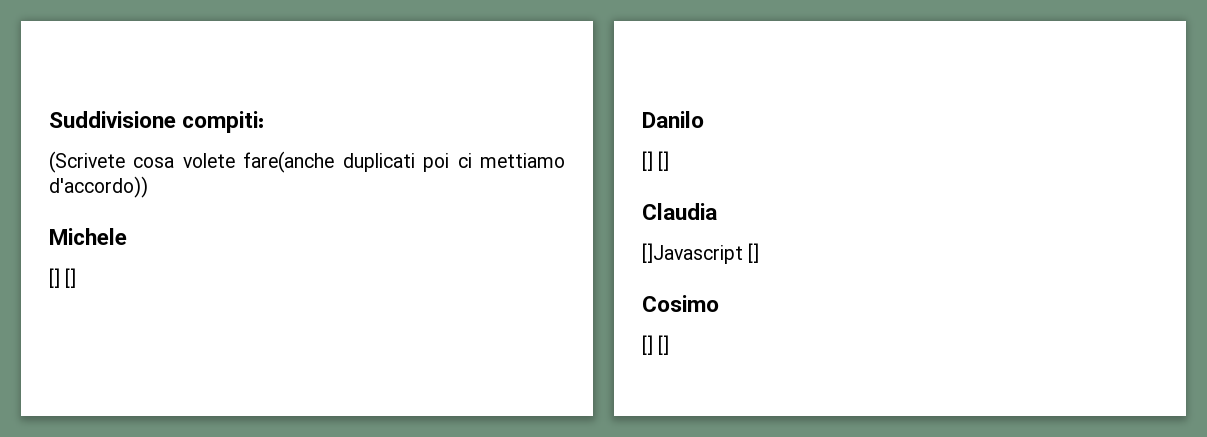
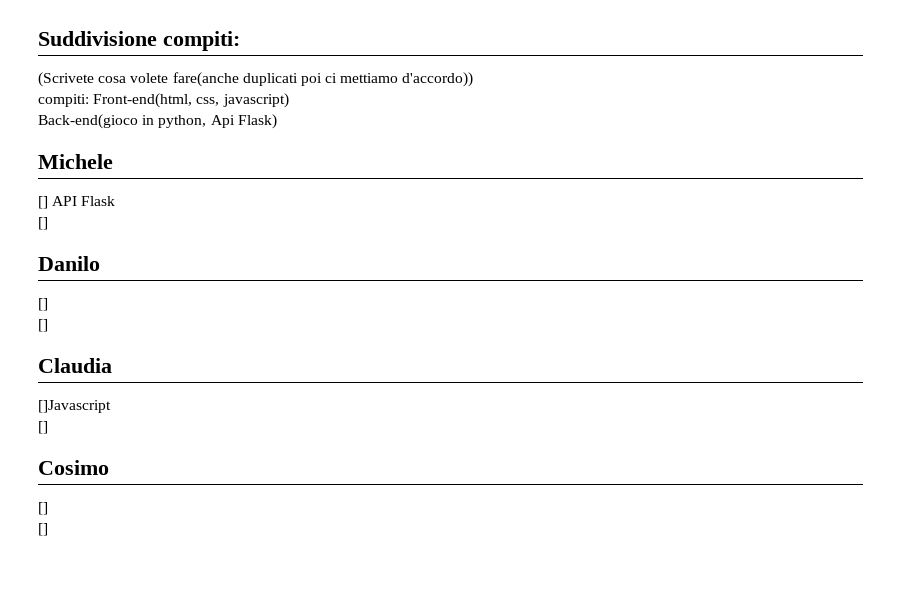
(148, 187) none -> [38,93,289,108] [38,114,277,129] // compiti: Front-end(html, css, javascript) // Back-end(gioco in python, Api Flask)
(60, 278) none -> [52,196,116,206] API Flask //
(653, 161) none -> (48, 304) //
(743, 253) none -> (111, 406) //
(653, 345) none -> (48, 508) //

